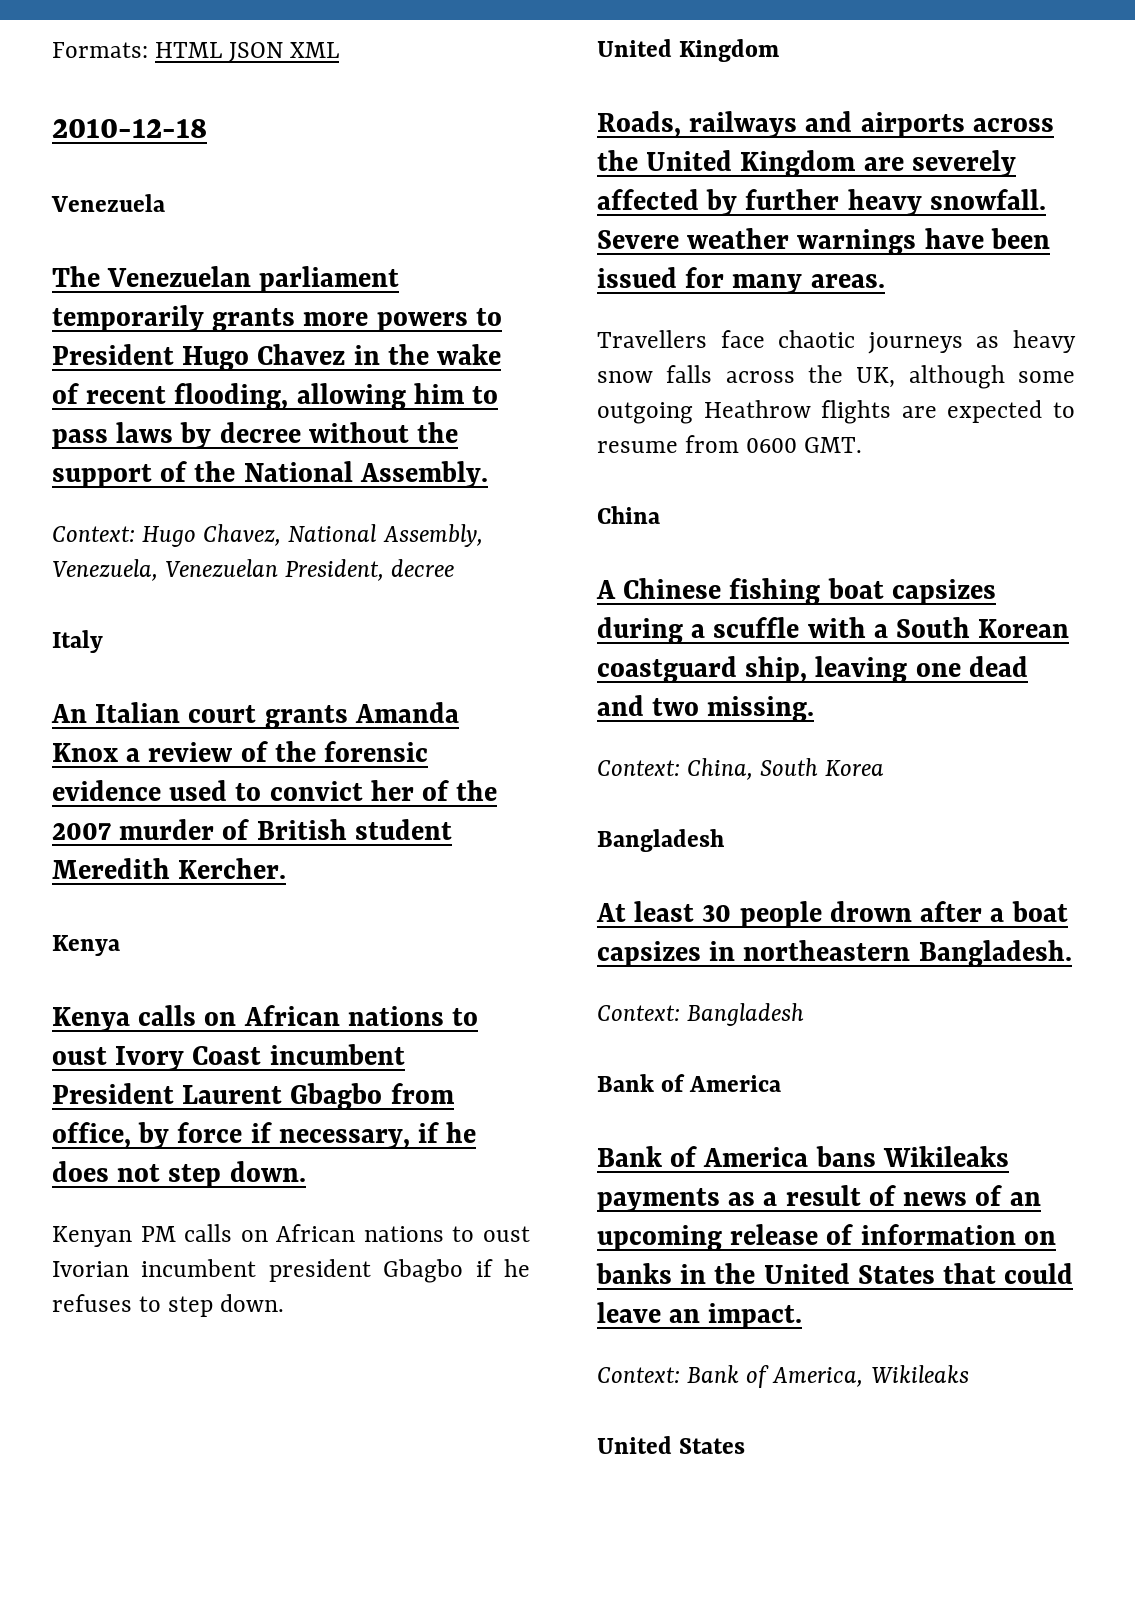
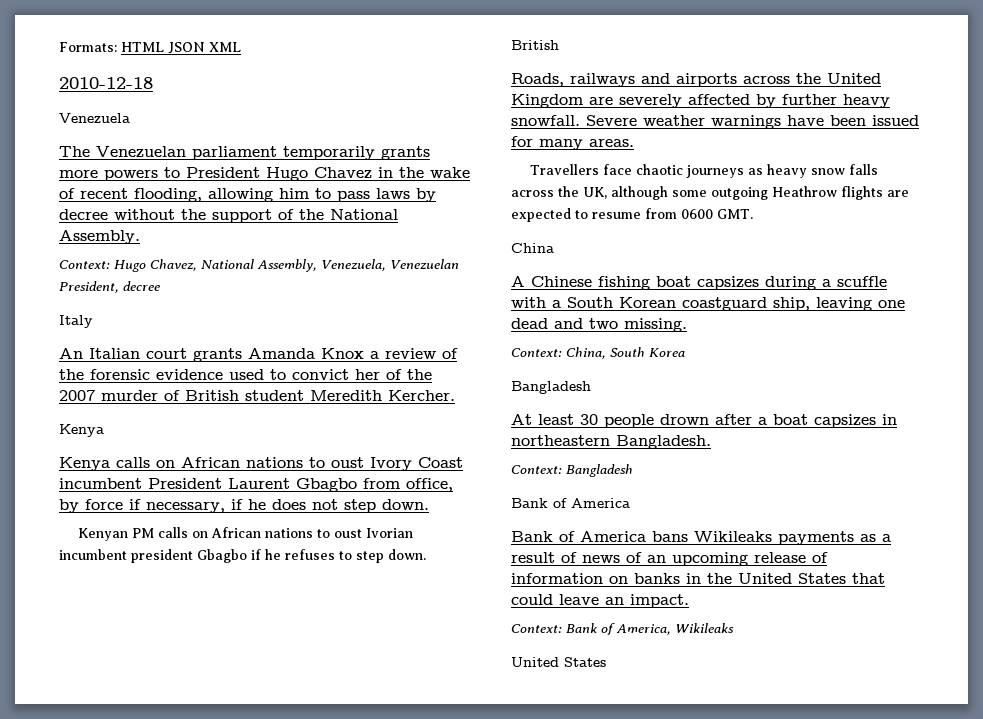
[597,39,780,62] United Kingdom -> [511,40,559,50] British

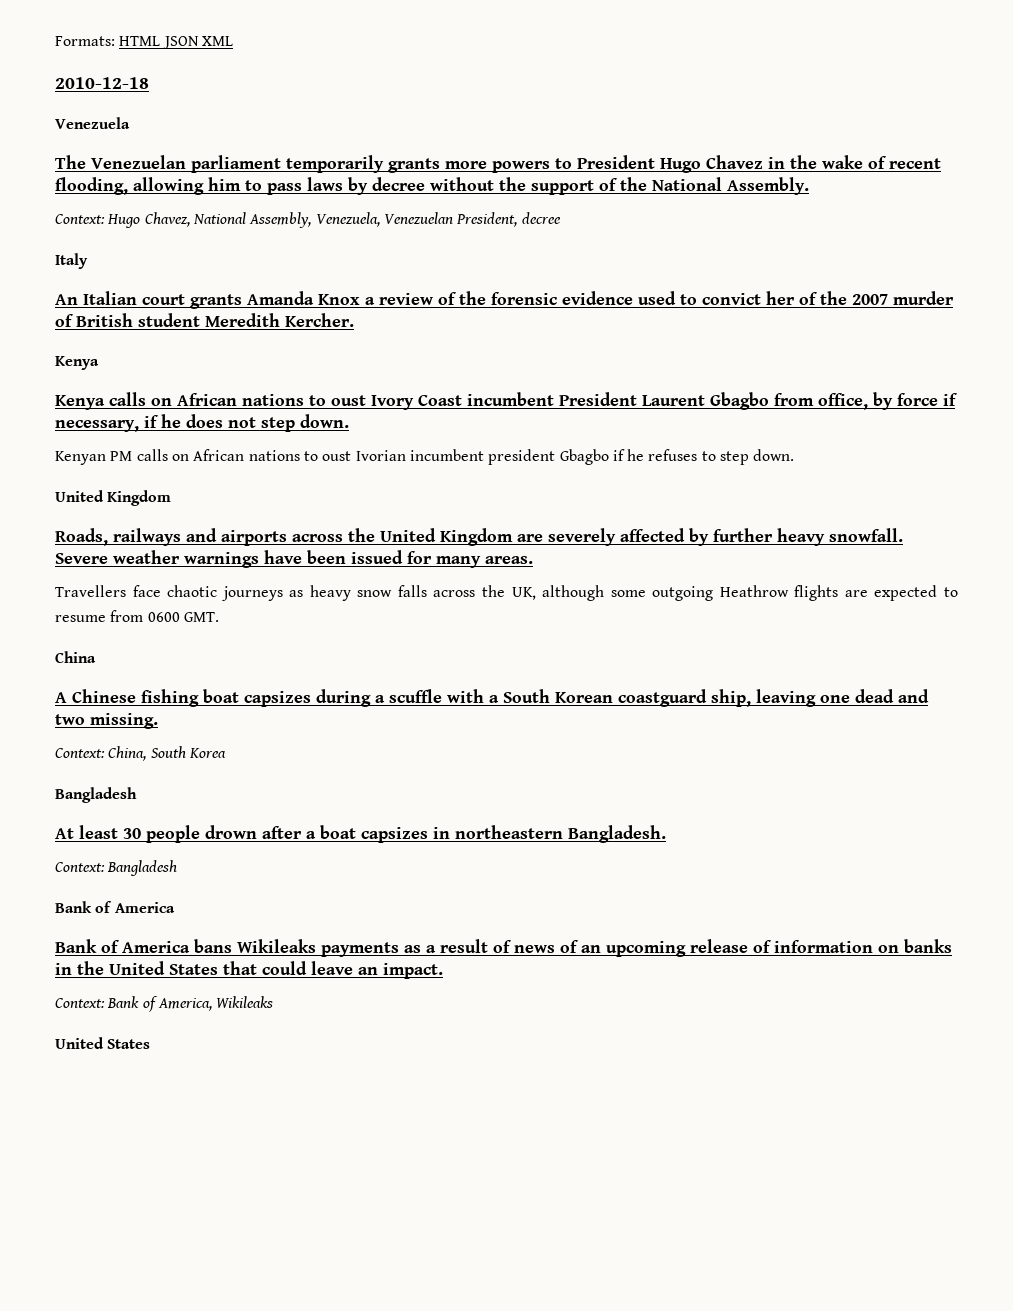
[511,40,559,50] British -> [55,490,172,506] United Kingdom

